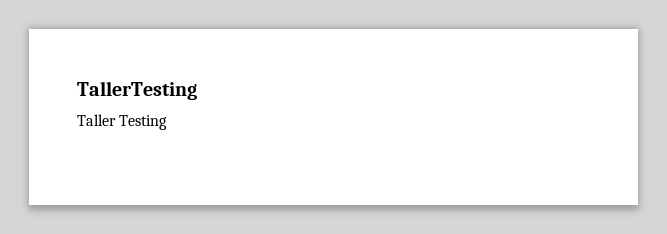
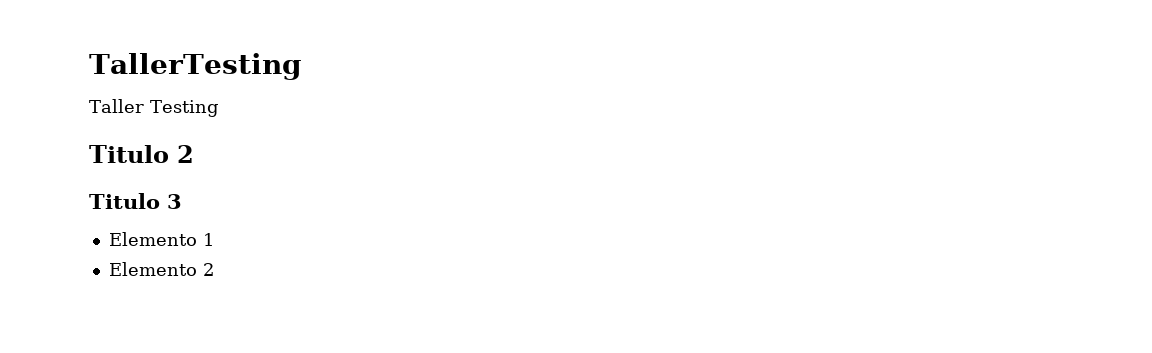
(168, 122) none -> [89,145,194,163] [89,193,182,209] [108,232,214,246] [108,262,214,276] // Titulo 2 // Titulo 3 // Elemento 1 // Elemento 2

